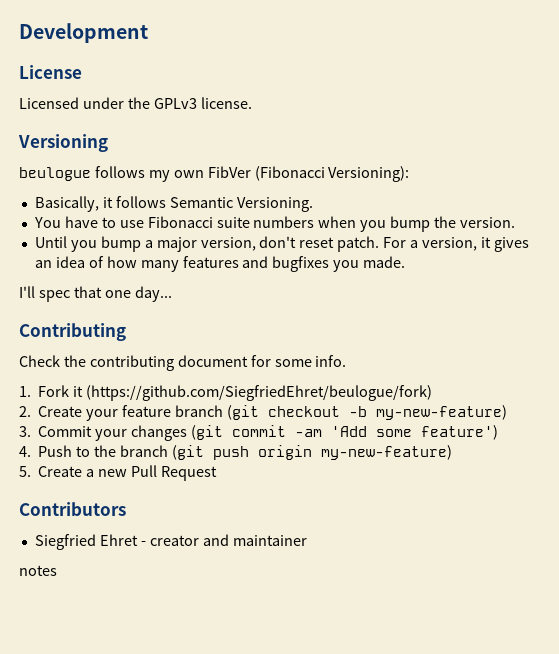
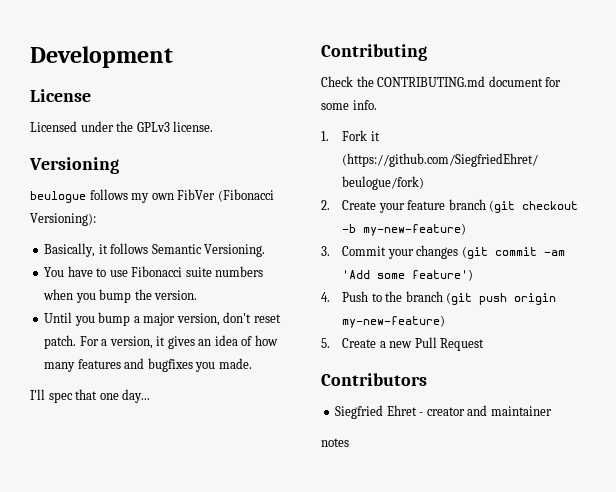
[89,355,174,371] contributing -> [377,76,486,87] CONTRIBUTING.md

